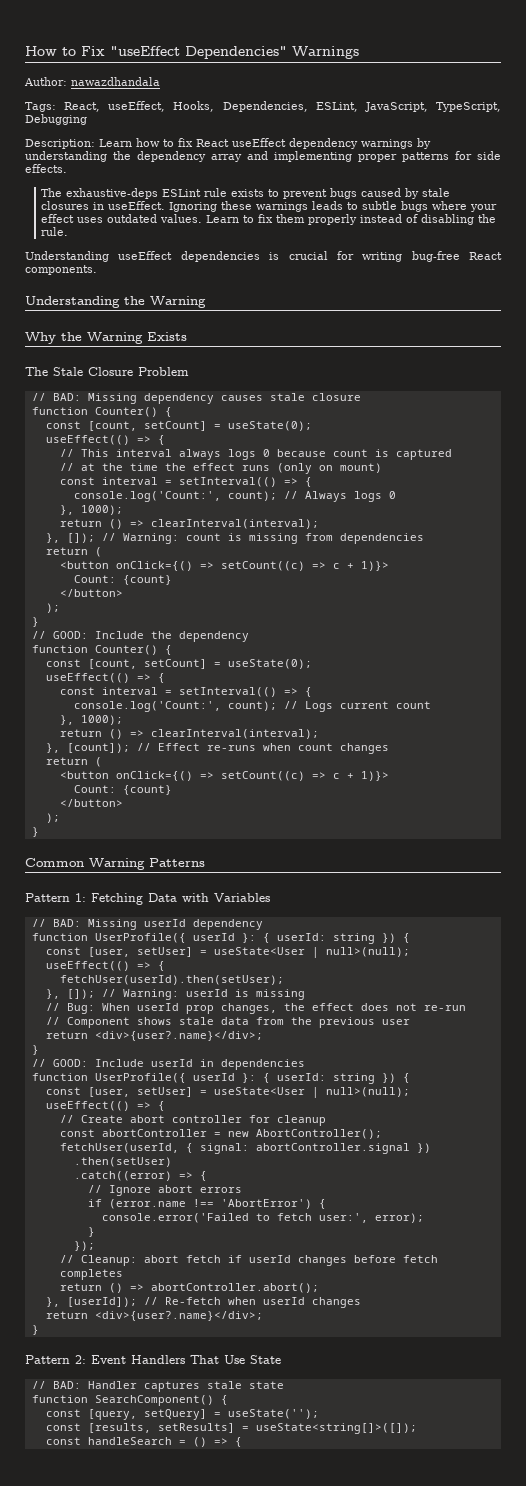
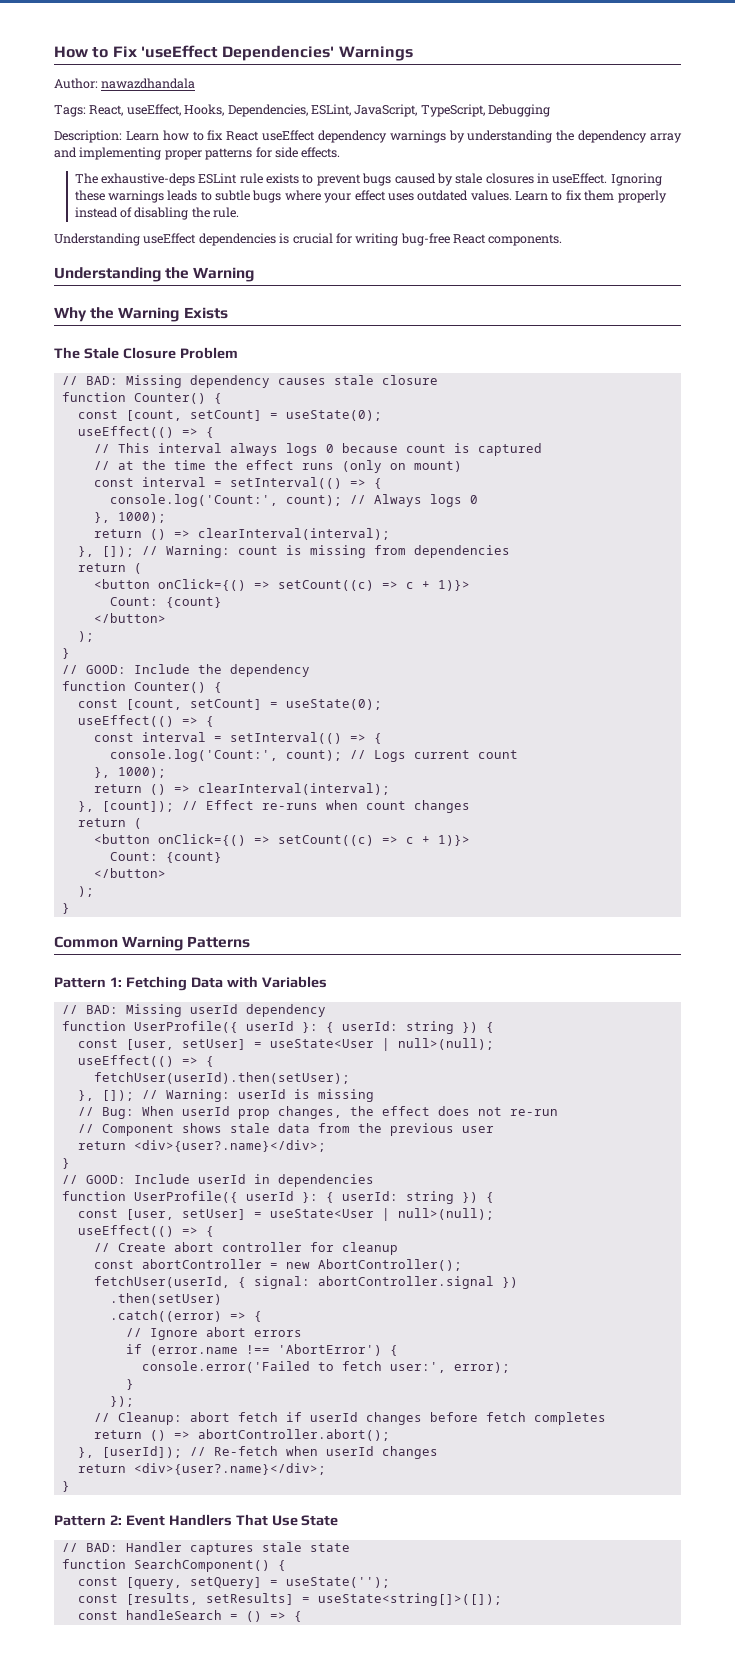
[110,46,287,59] "useEffect Dependencies" -> [140,45,335,61] 'useEffect Dependencies'

